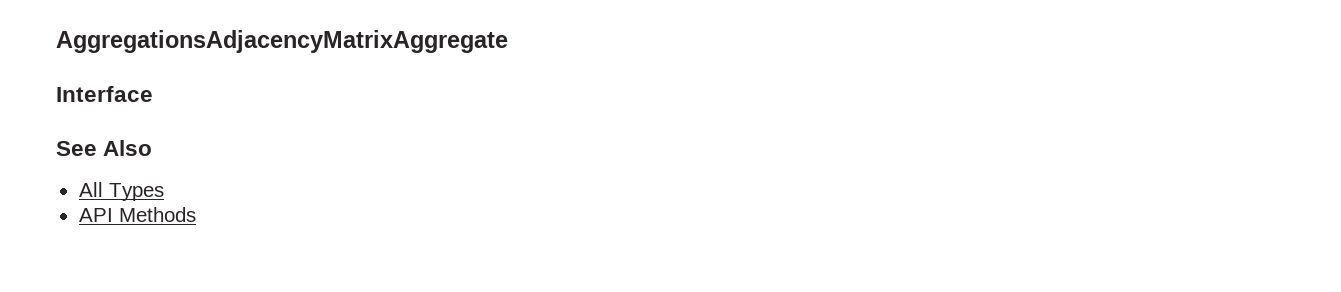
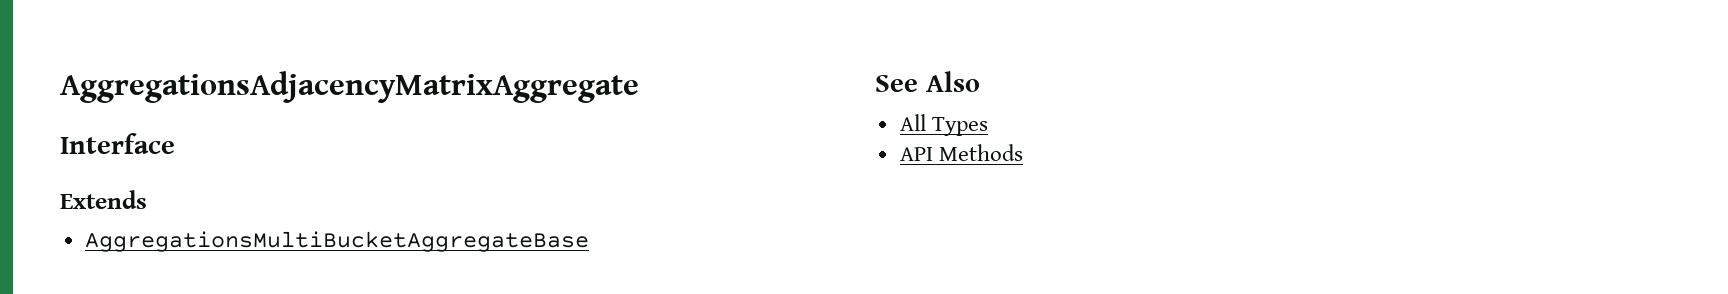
(153, 94) none -> [60,190,147,209] [84,231,589,252] // Extends // AggregationsMultiBucketAggregateBase

